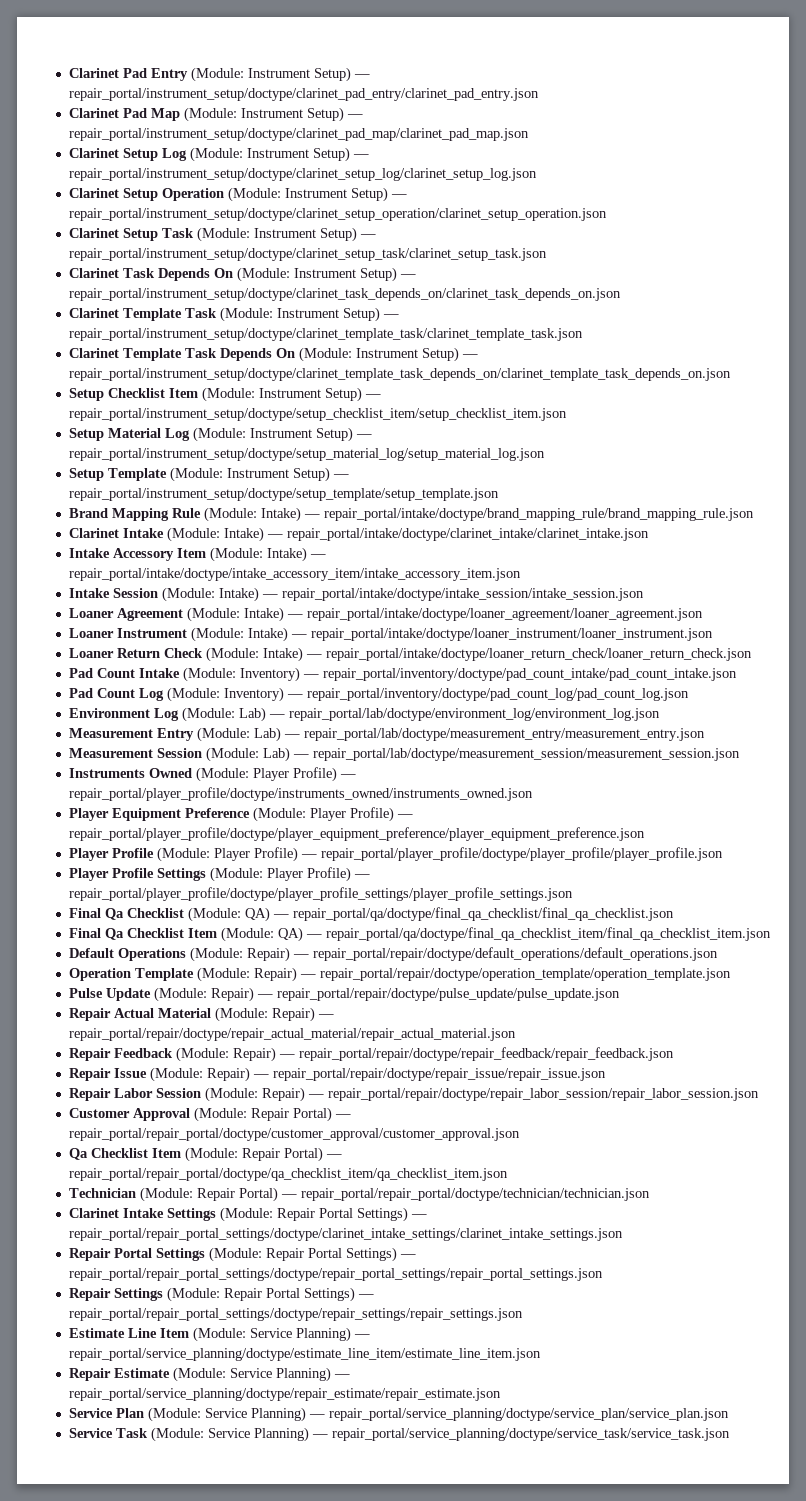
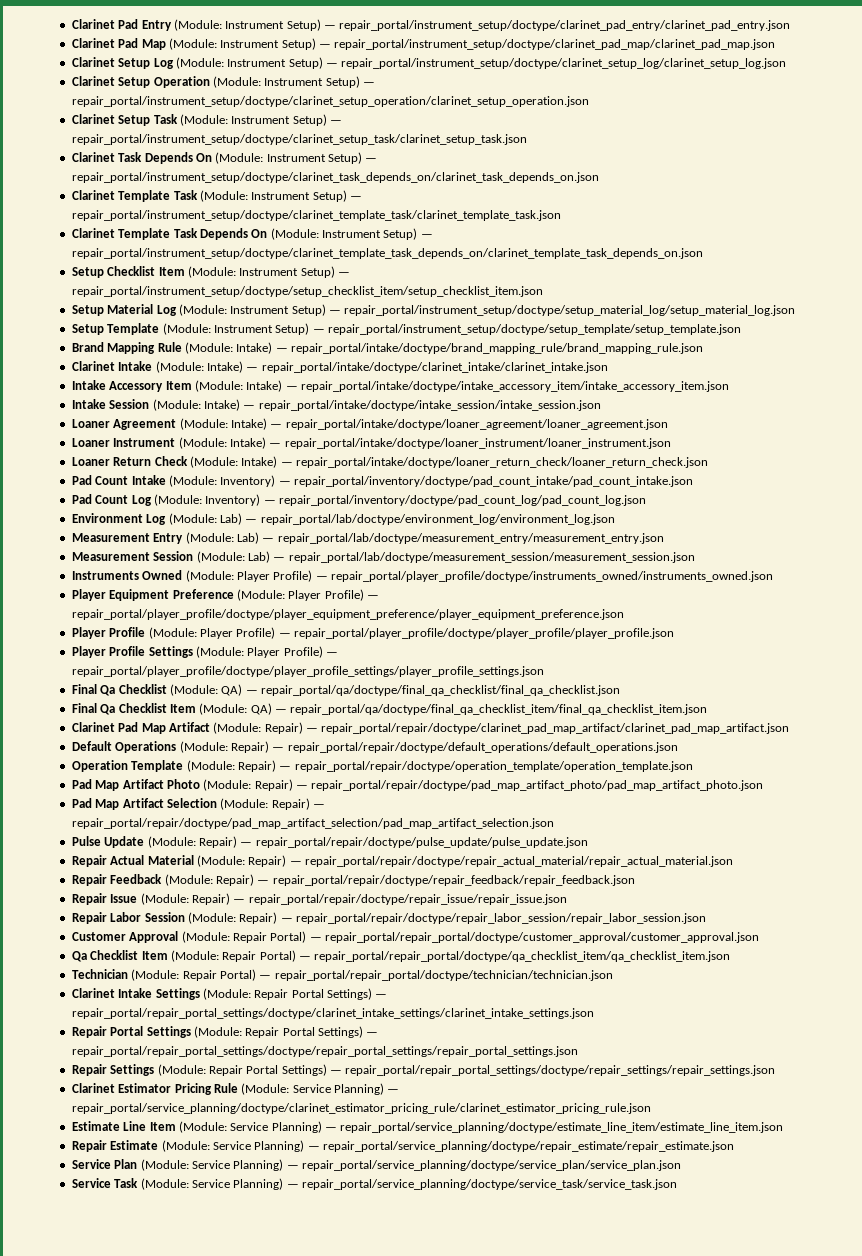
(771, 934) none -> [71,722,790,734] // Clarinet Pad Map Artifact (Module: Repair) — repair_portal/repair/doctype/clarinet_pad_map_artifact/clarinet_pad_map_artifact.json
(731, 974) none -> [71,779,764,791] [71,798,325,810] [71,818,554,829] // Pad Map Artifact Photo (Module: Repair) — repair_portal/repair/doctype/pad_map_artifact_photo/pad_map_artifact_photo.json // Pad Map Artifact Selection (Module: Repair) — repair_portal/repair/doctype/pad_map_artifact_selection/pad_map_artifact_selection.json
(523, 1314) none -> [71,1083,400,1095] [71,1103,651,1114] // Clarinet Estimator Pricing Rule (Module: Service Planning) — repair_portal/service_planning/doctype/clarinet_estimator_pricing_rule/clarinet_estimator_pricing_rule.json

